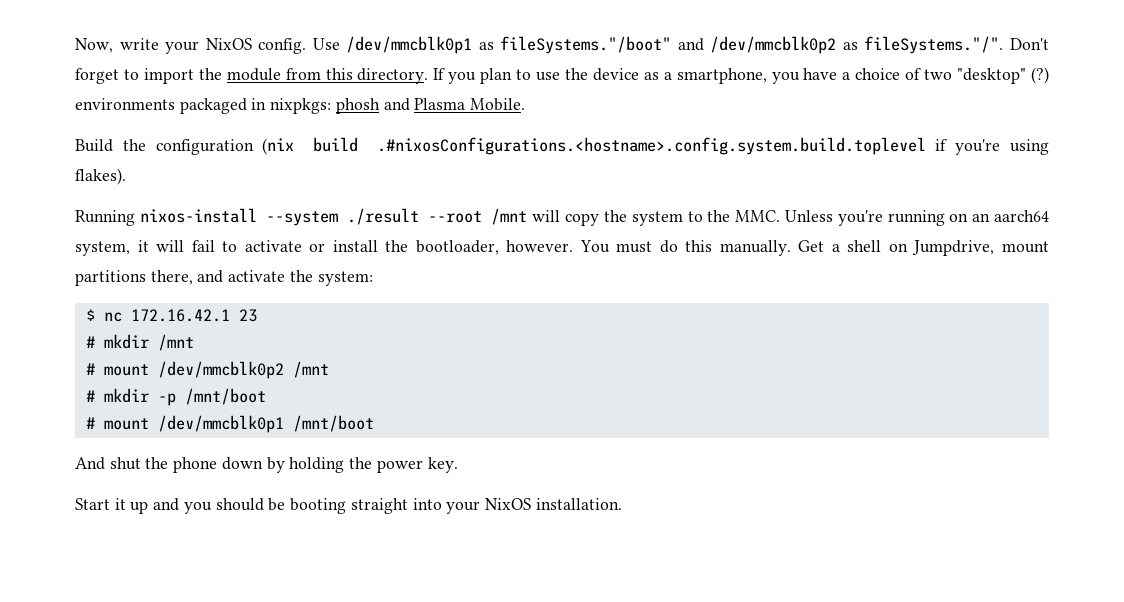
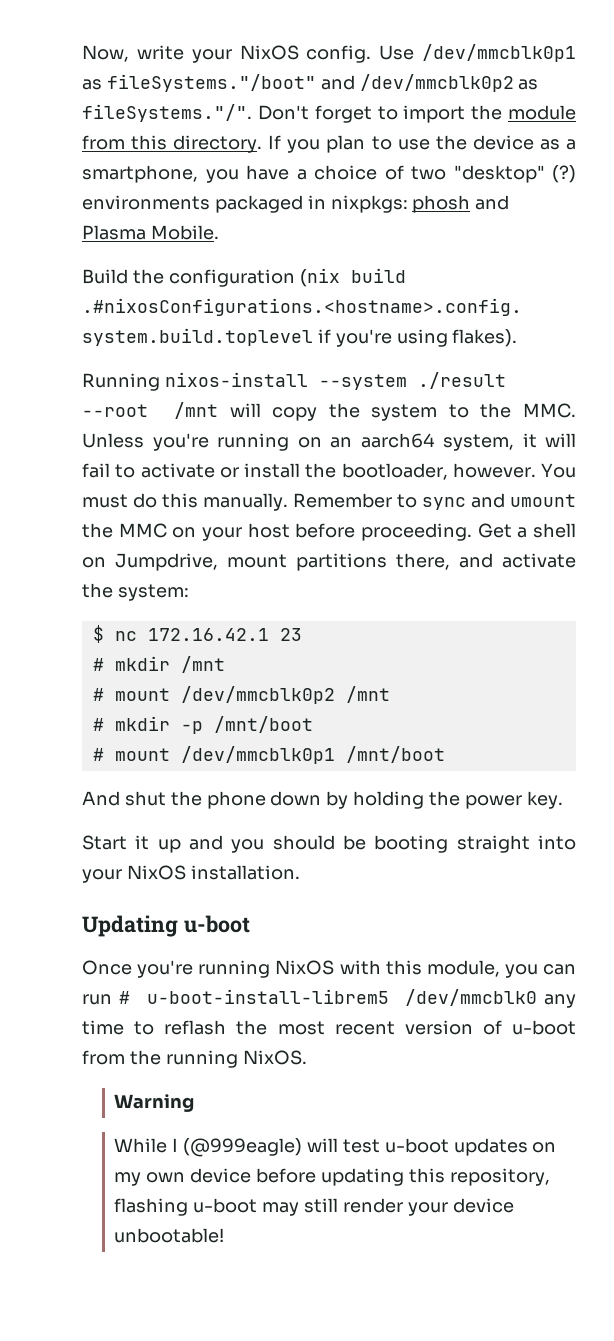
(791, 248) none -> [293,493,576,510] [82,523,472,541] Remember to sync and umount the MMC on your host before proceeding.
(622, 504) none -> [82,915,250,937] [82,960,576,978] [82,989,576,1008] [82,1020,576,1035] [82,1050,307,1068] [114,1094,195,1112] [114,1138,557,1157] [114,1168,550,1186] [114,1198,514,1216] [114,1228,225,1243] // Updating u-boot // Once you're running NixOS with this module, you can run # u-boot-install-librem5 /dev/mmcblk0 any time to reflash the most recent version of u-boot from the running NixOS. // Warning // While I (@999eagle) will test u-boot updates on my own device before updating this repository, flashing u-boot may still render your device unbootable!

